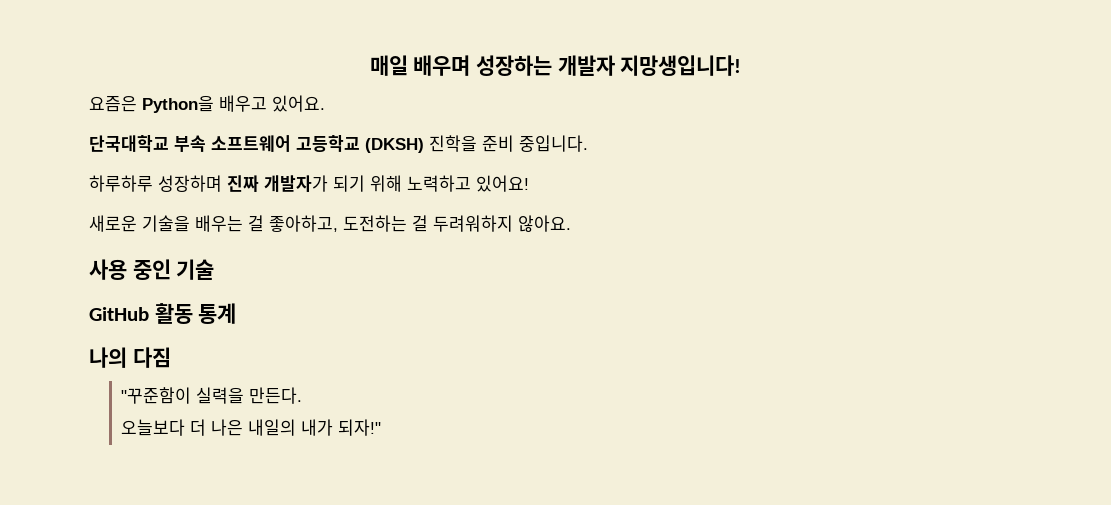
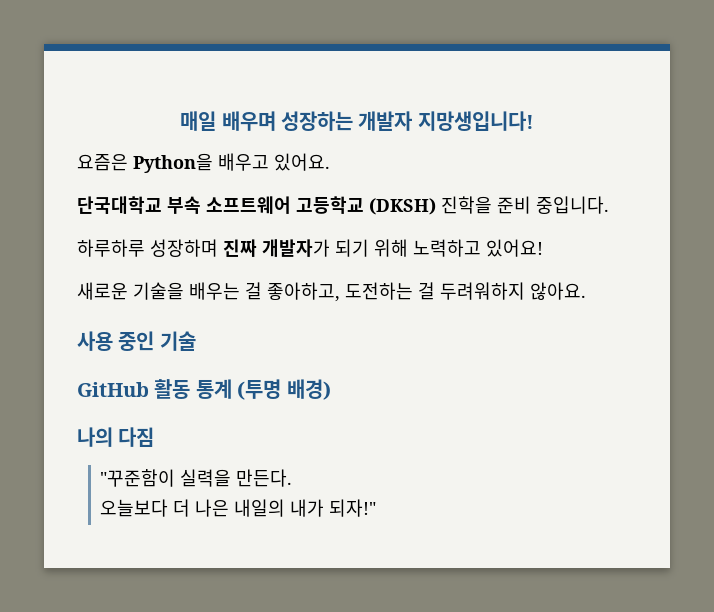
(237, 313) none -> [237,379,331,400] (투명 배경)

